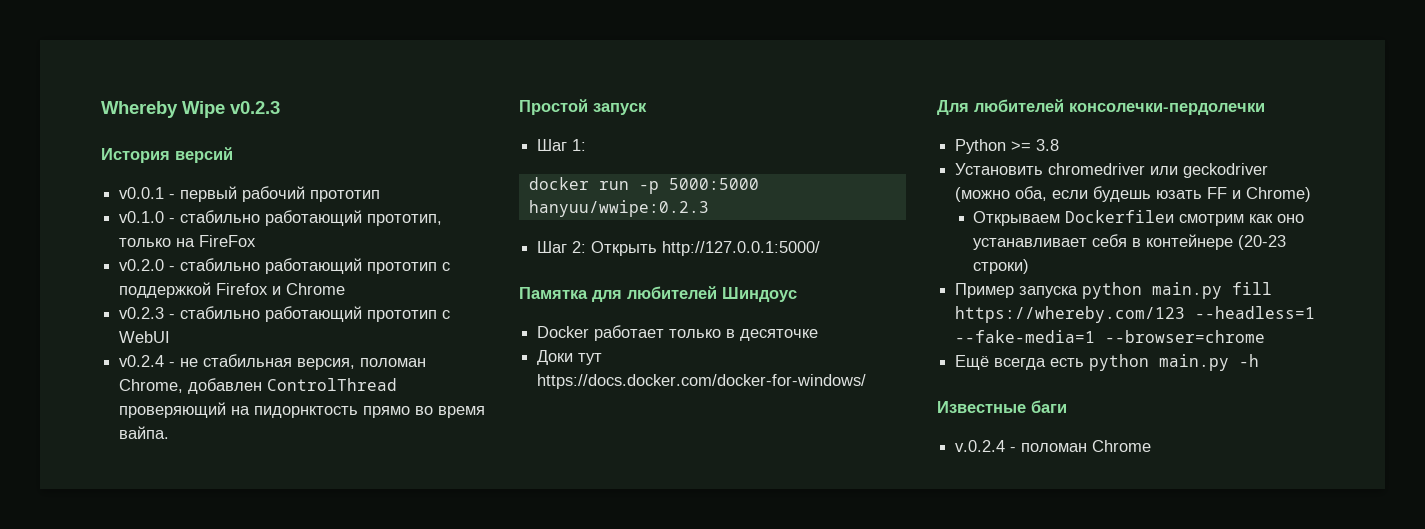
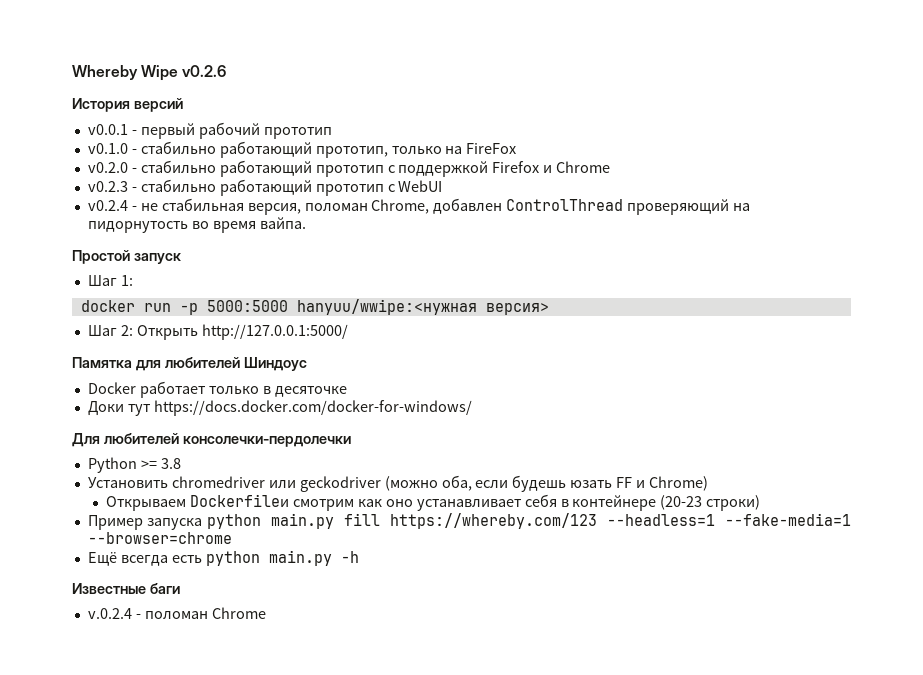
[230,101,280,114] v0.2.3 -> [182,65,227,77] v0.2.6
[254,406,411,418] пидорнктость прямо -> [87,221,188,233] пидорнутость
[528,200,709,217] hanyuu/wwipe:0.2.3 -> [296,299,549,315] hanyuu/wwipe:<нужная версия>

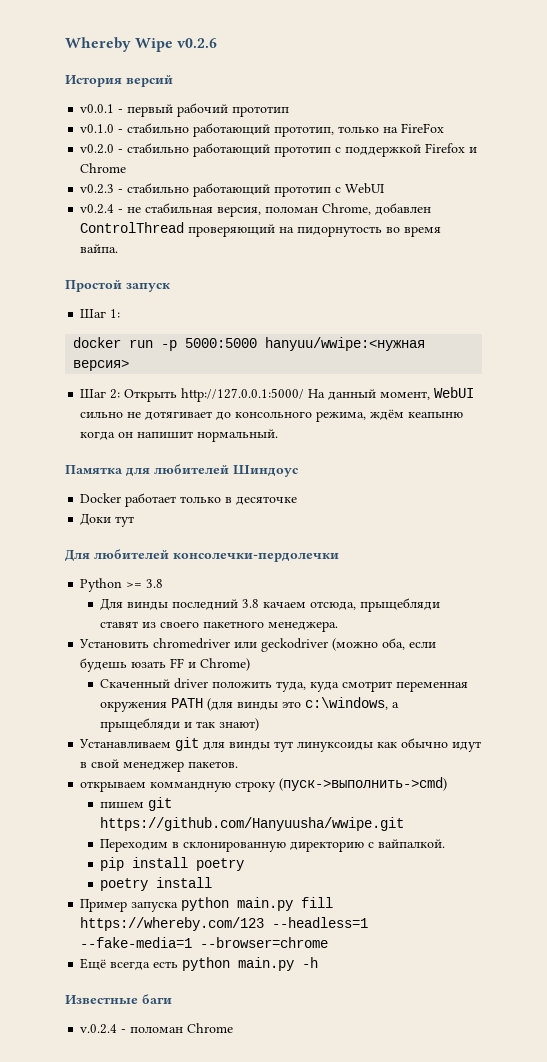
(348, 332) none -> [308,387,475,400] [80,409,464,422] [80,429,279,442] На данный момент, WebUI сильно не дотягивает до консольного режима, ждём кеапыню когда он напишит нормальный.
[153,400,472,416] https://docs.docker.com/docker-for-windows/ -> (135, 521) none
(181, 463) none -> [100,598,441,612] [100,621,339,632] // Для винды последний 3.8 качаем отсюда, прыщебляди ставят из своего пакетного менеджера.
[106,494,761,511] Открываем Dockerfileи смотрим как оно устанавливает себя в контейнере (20-23 строки) -> [100,678,469,692] [100,697,400,712] [100,718,260,732] [79,737,482,752] [80,759,239,772] [80,777,448,792] [100,797,173,811] [100,817,405,831] [100,839,446,852] [100,857,245,871] [100,877,213,891] Скаченный driver положить туда, куда смотрит переменная окружения PATH (для винды это c:\windows, а прыщебляди и так знают) // Устанавливаем git для винды тут линуксоиды как обычно идут в свой менеджер пакетов. // открываем коммандную строку (пуск->выполнить->cmd) // пишем git https://github.com/Hanyuusha/wwipe.git // Переходим в склонированную директорию с вайпалкой. // pip install poetry // poetry install

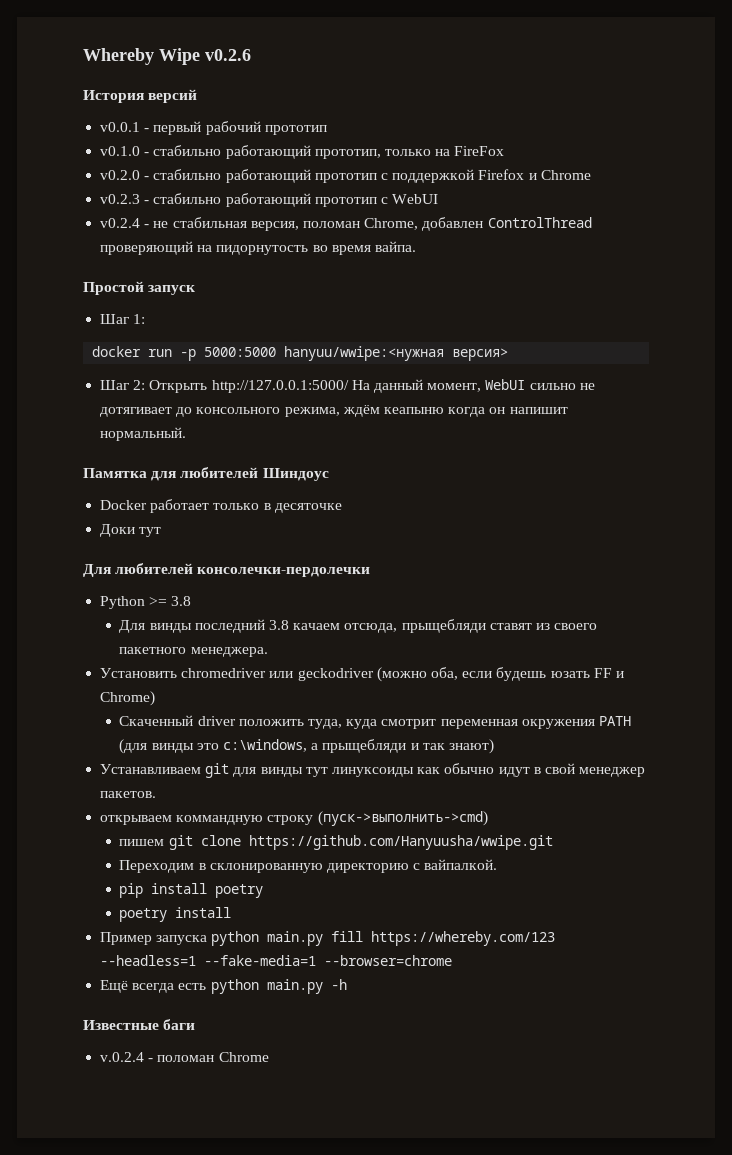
(173, 804) none -> [200,835,241,846] clone

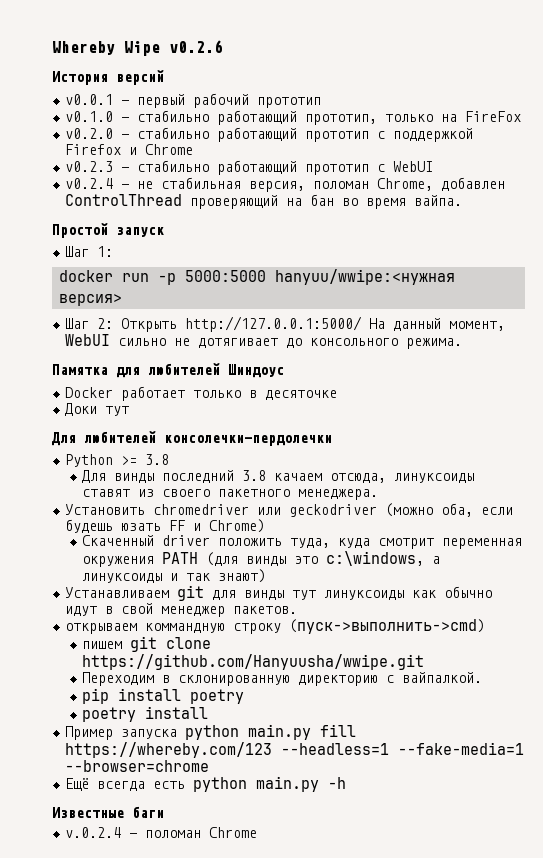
[216,245,309,255] пидорнутость -> [310,194,335,206] бан
[284,405,568,417] [100,427,187,441] режима, ждём кеапыню когда он напишит нормальный. -> [406,338,463,349] режима.
[401,619,486,633] прыщебляди -> [393,473,474,483] линуксоиды
[322,739,407,753] прыщебляди -> [81,573,162,583] линуксоиды

